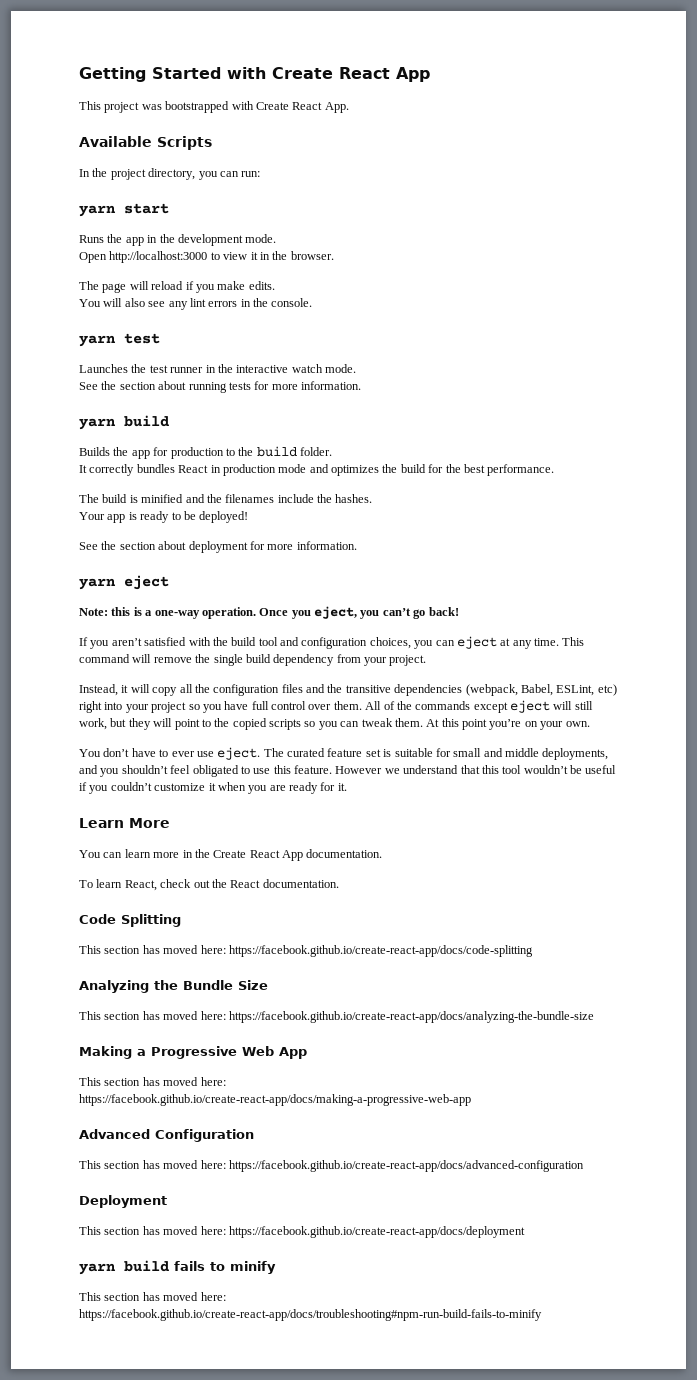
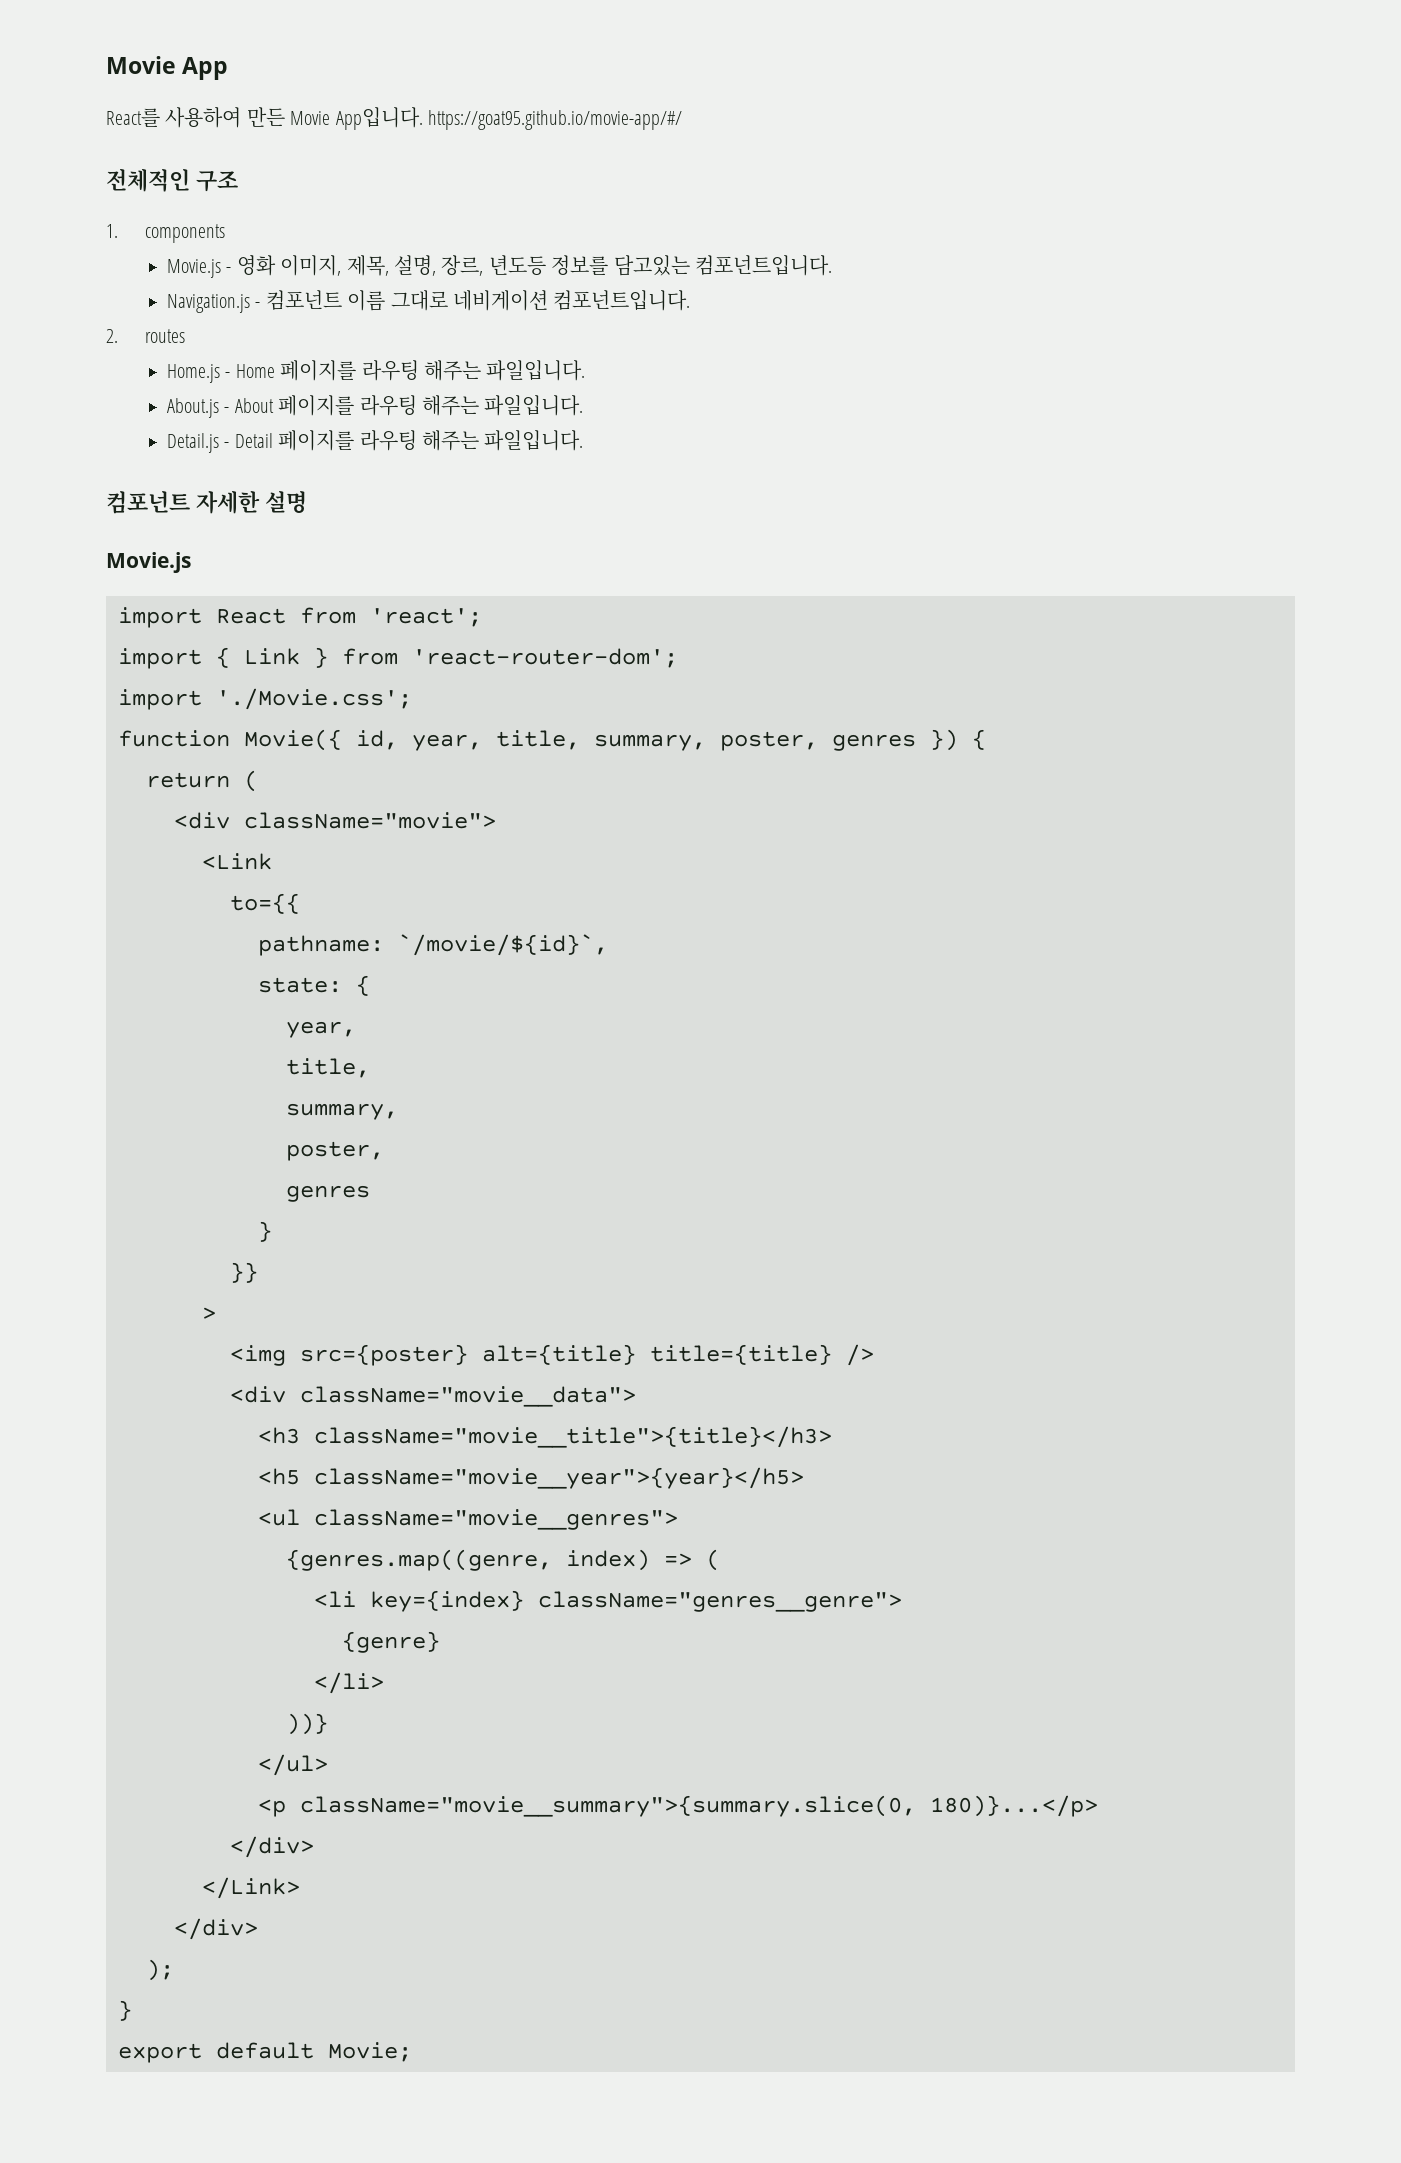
[79,67,430,82] [79,101,349,113] [79,136,212,150] [79,168,261,180] [79,203,169,217] [79,234,277,246] [79,251,334,263] [79,281,275,293] [79,298,313,310] [79,333,160,347] [79,364,356,373] [79,381,361,393] [79,415,169,430] [79,446,332,459] [79,464,555,476] [79,494,373,503] [79,511,249,523] [79,541,357,553] [79,575,169,590] [79,606,459,619] [79,636,585,649] [79,654,427,666] [79,684,617,696] [79,700,593,713] [79,718,590,730] [79,747,609,760] [79,765,617,777] [79,782,347,794] [79,818,170,828] [79,849,383,861] [79,879,339,891] [79,914,181,927] [79,945,533,957] [79,980,268,993] [79,1011,594,1023] [79,1046,307,1059] [79,1077,226,1086] [79,1094,471,1106] [79,1129,254,1142] [79,1160,584,1172] [79,1195,167,1208] [79,1226,525,1238] [79,1260,276,1275] [79,1292,226,1301] [79,1309,542,1321] Getting Started with Create React App // This project was bootstrapped with Create React App. // Available Scripts // In the project directory, you can run: // yarn start // Runs the app in the development mode. // Open http://localhost:3000 to view it in the browser. // The page will reload if you make edits. // You will also see any lint errors in the console. // yarn test // Launches the test runner in the interactive watch mode. // See the section about running tests for more information. // yarn build // Builds the app for production to the build folder. // It correctly bundles React in production mode and optimizes the build for the best performance. // The build is minified and the filenames include the hashes. // Your app is ready to be deployed! // See the section about deployment for more information. // yarn eject // Note: this is a one-way operation. Once you eject, you can’t go back! // If you aren’t satisfied with the build tool and configuration choices, you can eject at any time. This command will remove the single build dependency from your project. // Instead, it will copy all the configuration files and the transitive dependencies (webpack, Babel, ESLint, etc) right into your project so you have full control over them. All of the commands except eject will still work, but they will point to the copied scripts so you can tweak them. At this point you’re on your own. // You don’t have to ever use eject. The curated feature set is suitable for small and middle deployments, and you shouldn’t feel obligated to use this feature. However we understand that this tool wouldn’t be useful if you couldn’t customize it when you are ready for it. // Learn More // You can learn more in the Create React App documentation. // To learn React, check out the React documentation. // Code Splitting // This section has moved here: https://facebook.github.io/create-react-app/docs/code-splitting // Analyzing the Bundle Size // This section has moved here: https://facebook.github.io/create-react-app/docs/analyzing-the-bundle-size // Making a Progressive Web App // This section has moved here: https://facebook.github.io/create-react-app/docs/making-a-progressive-web-app // Advanced Configuration // This section has moved here: https://facebook.github.io/create-react-app/docs/advanced-configuration // Deployment // This section has moved here: https://facebook.github.io/create-react-app/docs/deployment // yarn build fails to minify // This section has moved here: https://facebook.github.io/create-react-app/docs/troubleshooting#npm-run-build-fails-to-minify -> [106,56,229,80] [106,107,682,130] [106,168,238,192] [106,224,226,243] [167,255,833,278] [167,290,691,313] [106,329,186,343] [167,360,586,383] [167,395,584,418] [167,430,584,453] [106,491,307,514] [106,552,191,573] [118,607,482,628] [118,647,678,669] [118,688,412,710] [118,729,986,751] [146,770,258,792] [174,812,496,829] [202,853,272,870] [230,893,300,914] [258,934,608,956] [258,975,370,996] [286,1021,356,1038] [286,1058,370,1078] [286,1103,398,1120] [286,1141,384,1161] [286,1185,370,1202] [258,1221,272,1242] [230,1262,258,1283] [202,1307,216,1320] [230,1344,874,1366] [230,1386,636,1407] [258,1426,832,1448] [258,1467,804,1489] [258,1509,678,1530] [286,1549,720,1571] [314,1590,902,1612] [342,1631,440,1653] [314,1672,384,1694] [286,1713,328,1735] [258,1754,328,1776] [258,1795,1098,1817] [230,1836,314,1858] [202,1877,300,1899] [174,1918,258,1940] [146,1959,174,1981] [118,2000,132,2021] [118,2042,412,2063] Movie App // React를 사용하여 만든 Movie App입니다. https://goat95.github.io/movie-app/#/ // 전체적인 구조 // 1. components // Movie.js - 영화 이미지, 제목, 설명, 장르, 년도등 정보를 담고있는 컴포넌트입니다. // Navigation.js - 컴포넌트 이름 그대로 네비게이션 컴포넌트입니다. // 2. routes // Home.js - Home 페이지를 라우팅 해주는 파일입니다. // About.js - About 페이지를 라우팅 해주는 파일입니다. // Detail.js - Detail 페이지를 라우팅 해주는 파일입니다. // 컴포넌트 자세한 설명 // Movie.js // import React from 'react'; // import { Link } from 'react-router-dom'; // import './Movie.css'; // function Movie({ id, year, title, summary, poster, genres }) { // return ( // <div className="movie"> // <Link // to={{ // pathname: `/movie/${id}`, // state: { // year, // title, // summary, // poster, // genres // } // }} // > // <img src={poster} alt={title} title={title} /> // <div className="movie__data"> // <h3 className="movie__title">{title}</h3> // <h5 className="movie__year">{year}</h5> // <ul className="movie__genres"> // {genres.map((genre, index) => ( // <li key={index} className="genres__genre"> // {genre} // </li> // ))} // </ul> // <p className="movie__summary">{summary.slice(0, 180)}...</p> // </div> // </Link> // </div> // ); // } // export default Movie;

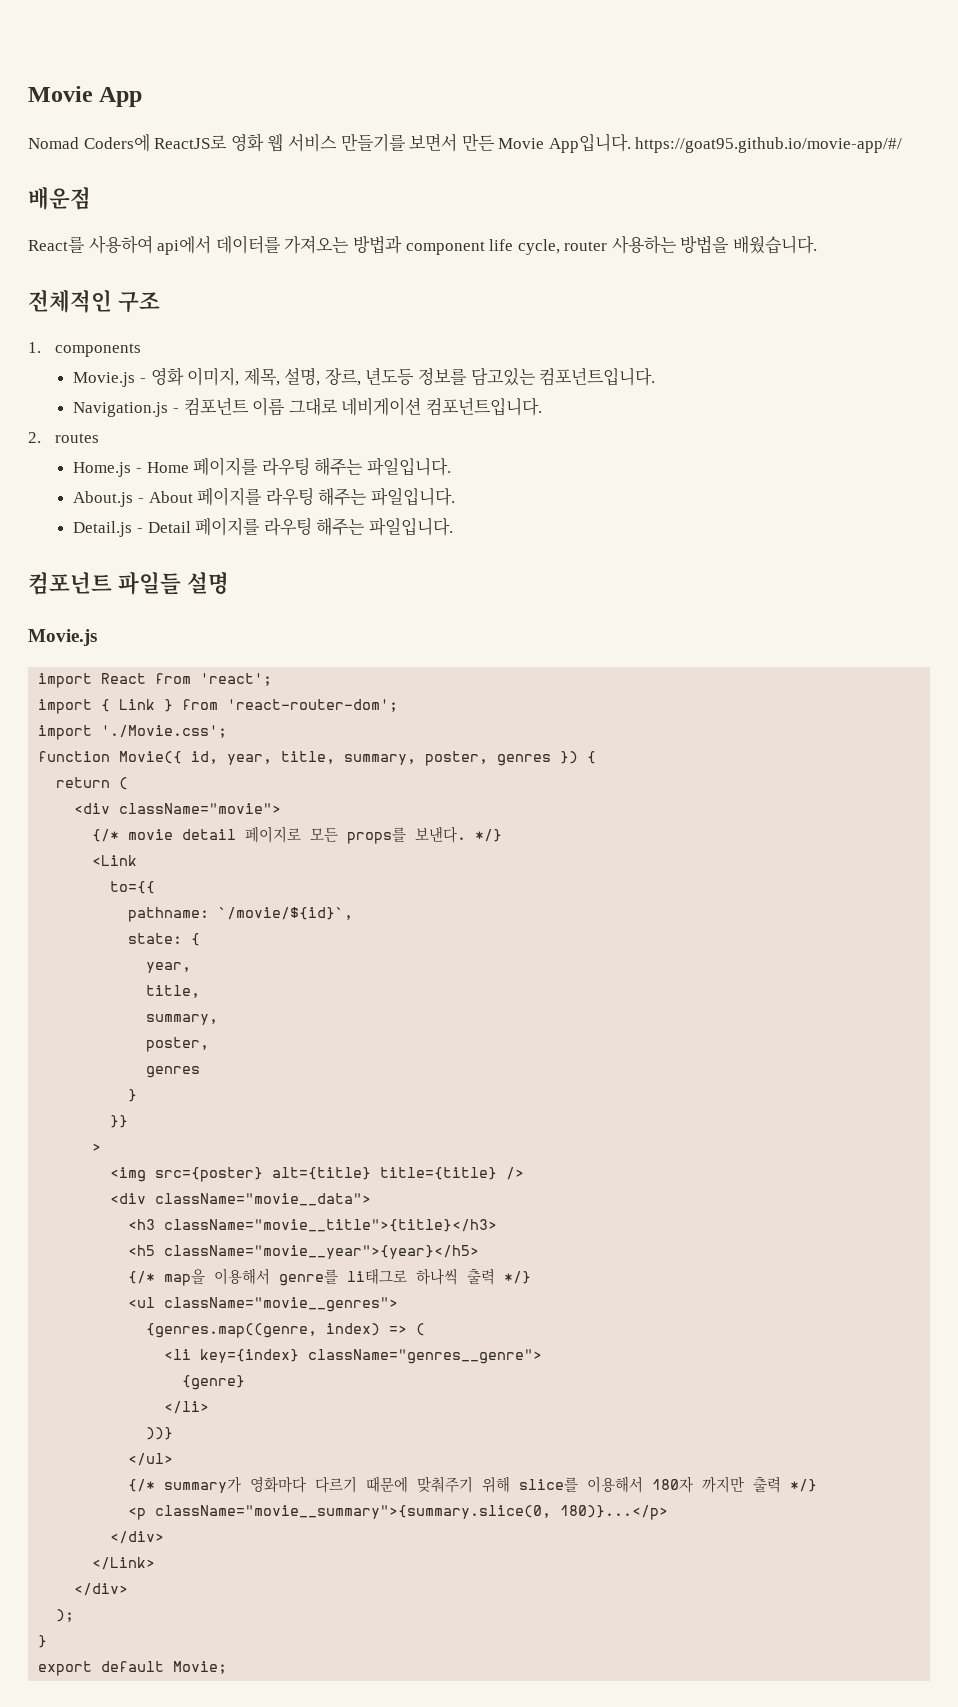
[106,107,682,130] React를 사용하여 만든 Movie App입니다. https://goat95.github.io/movie-app/#/ -> [28,133,903,153] [28,187,91,210] [28,235,818,255] Nomad Coders에 ReactJS로 영화 웹 서비스 만들기를 보면서 만든 Movie App입니다. https://goat95.github.io/movie-app/#/ // 배운점 // React를 사용하여 api에서 데이터를 가져오는 방법과 component life cycle, router 사용하는 방법을 배웠습니다.
[196,491,260,514] 자세한 -> [117,571,181,595] 파일들
(496, 820) none -> [92,826,503,844] // {/* movie detail 페이지로 모든 props를 보낸다. */}
(804, 1478) none -> [128,1268,532,1286] // {/* map을 이용해서 genre를 li태그로 하나씩 출력 */}
(328, 1765) none -> [128,1476,818,1493] // {/* summary가 영화마다 다르기 때문에 맞춰주기 위해 slice를 이용해서 180자 까지만 출력 */}

